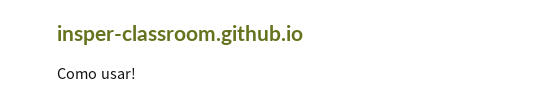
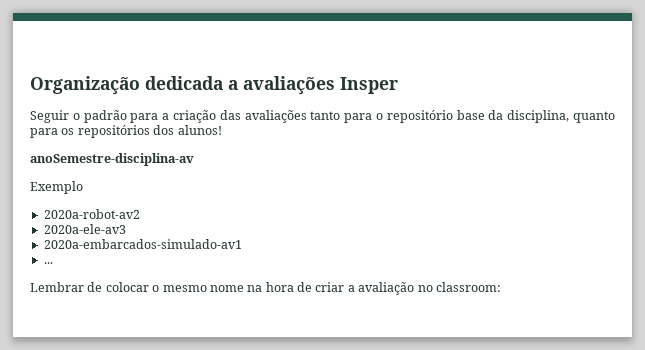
[57,25,303,45] [57,67,136,79] insper-classroom.github.io // Como usar! -> [30,76,398,95] [30,110,615,123] [30,125,222,138] [30,153,194,166] [30,181,83,194] [43,209,140,219] [43,224,126,234] [43,239,242,249] [43,262,53,264] [30,282,501,295] Organização dedicada a avaliações Insper // Seguir o padrão para a criação das avaliações tanto para o repositório base da disciplina, quanto para os repositórios dos alunos! // anoSemestre-disciplina-av // Exemplo // 2020a-robot-av2 // 2020a-ele-av3 // 2020a-embarcados-simulado-av1 // ... // Lembrar de colocar o mesmo nome na hora de criar a avaliação no classroom:

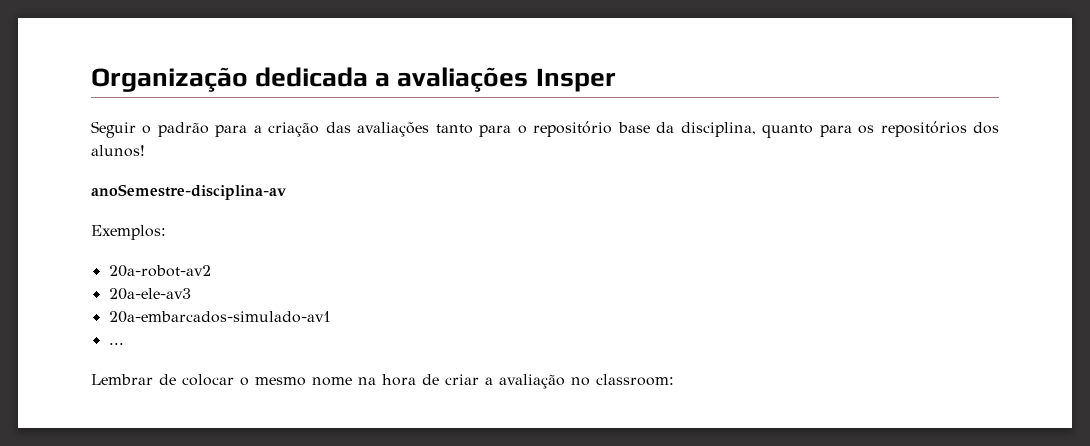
[30,181,83,194] [43,209,140,219] [43,224,126,234] [43,239,242,249] Exemplo // 2020a-robot-av2 // 2020a-ele-av3 // 2020a-embarcados-simulado-av1 -> [91,225,166,240] [108,265,211,277] [108,288,191,300] [108,311,331,323] Exemplos: // 20a-robot-av2 // 20a-ele-av3 // 20a-embarcados-simulado-av1

